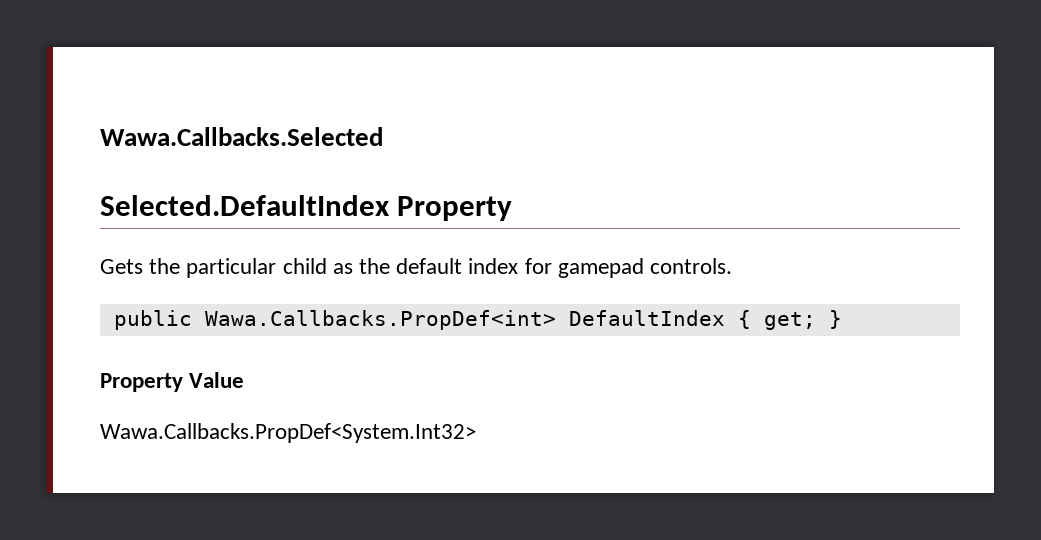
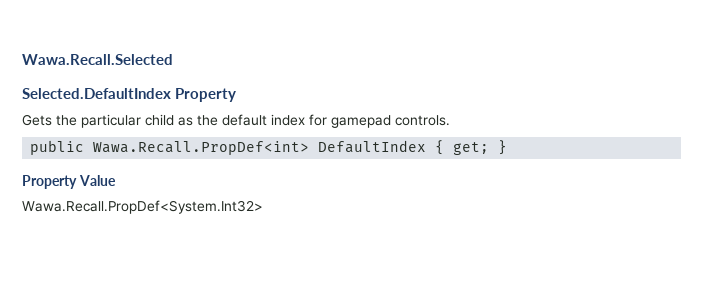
[100,127,383,146] Wawa.Callbacks.Selected -> [22,54,173,65] Wawa.Recall.Selected
[204,310,556,330] Wawa.Callbacks.PropDef<int> -> [93,141,310,155] Wawa.Recall.PropDef<int>
[100,423,476,443] Wawa.Callbacks.PropDef<System.Int32> -> [22,200,263,214] Wawa.Recall.PropDef<System.Int32>

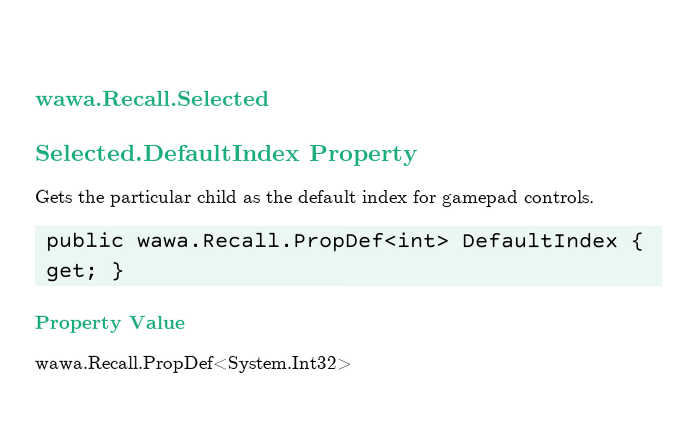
[22,54,173,65] Wawa.Recall.Selected -> [35,90,270,106] wawa.Recall.Selected
[93,141,310,155] Wawa.Recall.PropDef<int> -> [136,231,450,253] wawa.Recall.PropDef<int>
[22,200,263,214] Wawa.Recall.PropDef<System.Int32> -> [34,355,352,374] wawa.Recall.PropDef<System.Int32>

